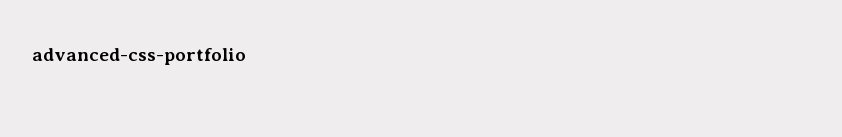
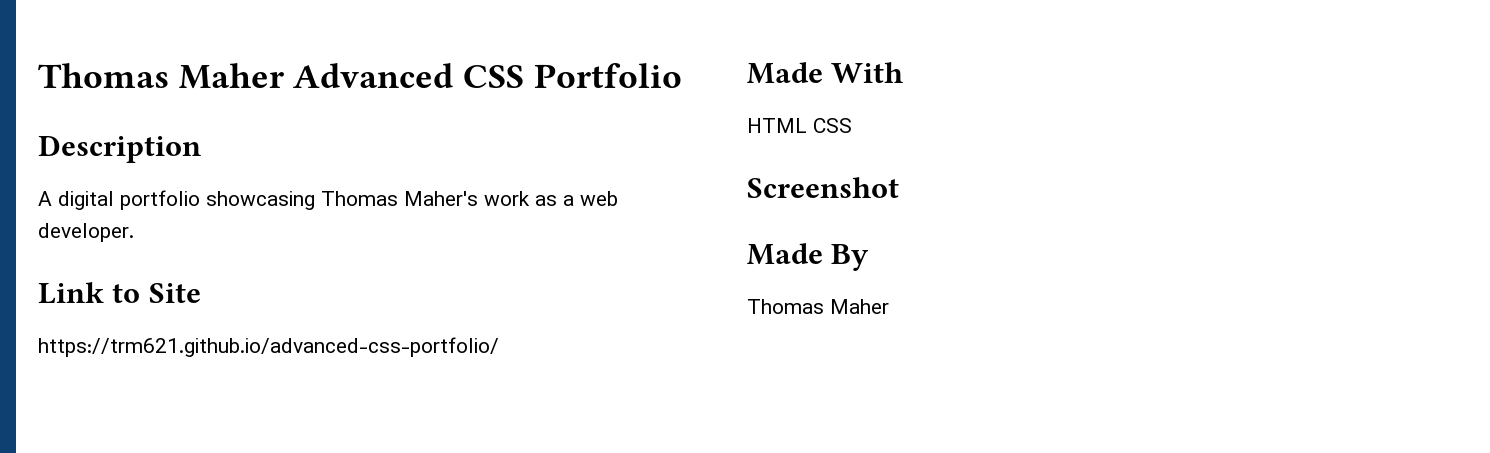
[32,48,246,65] advanced-css-portfolio -> [38,63,682,89] [38,135,201,163] [38,190,618,210] [38,223,134,242] [38,282,201,304] [38,337,499,357] [747,62,904,84] [747,118,852,133] [747,177,899,198] [747,243,870,271] [747,299,889,314] Thomas Maher Advanced CSS Portfolio // Description // A digital portfolio showcasing Thomas Maher's work as a web developer. // Link to Site // https://trm621.github.io/advanced-css-portfolio/ // Made With // HTML CSS // Screenshot // Made By // Thomas Maher

